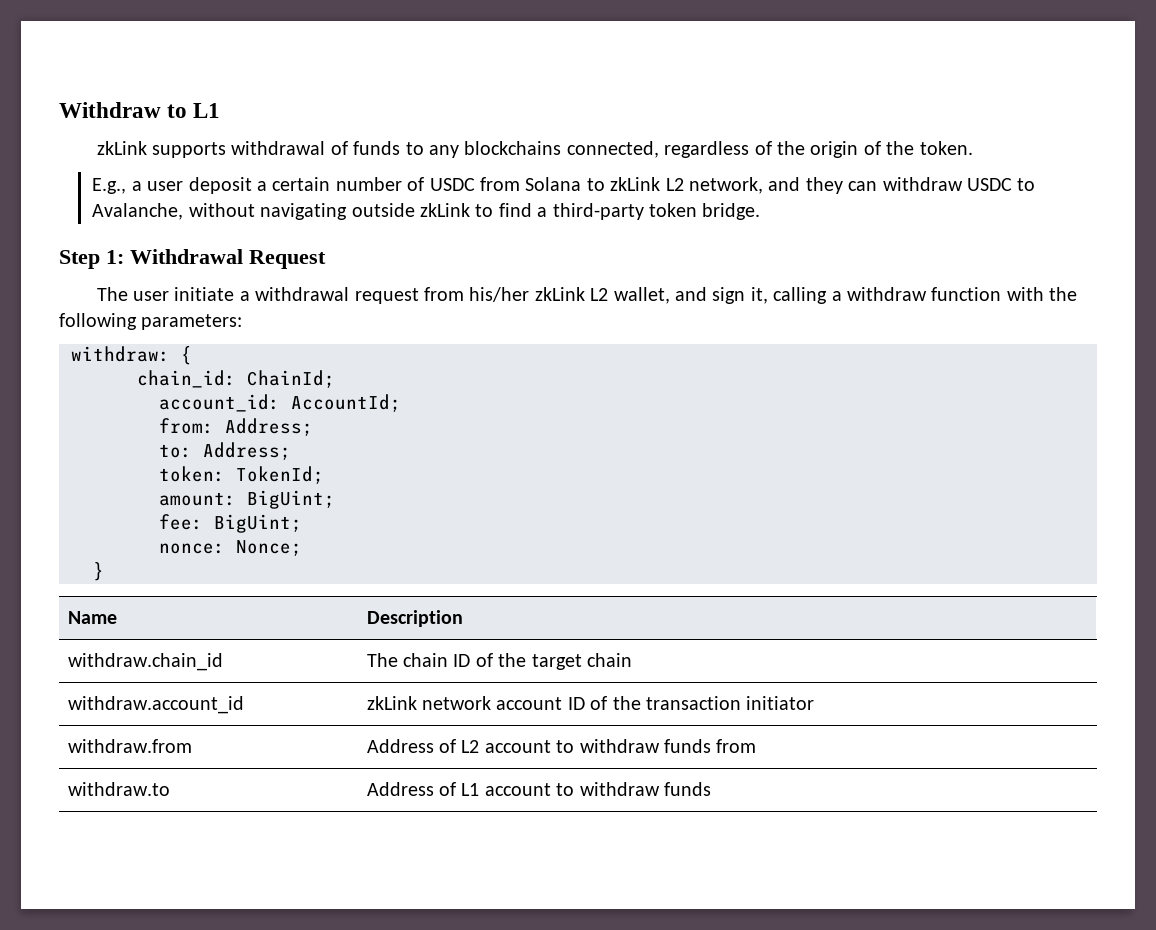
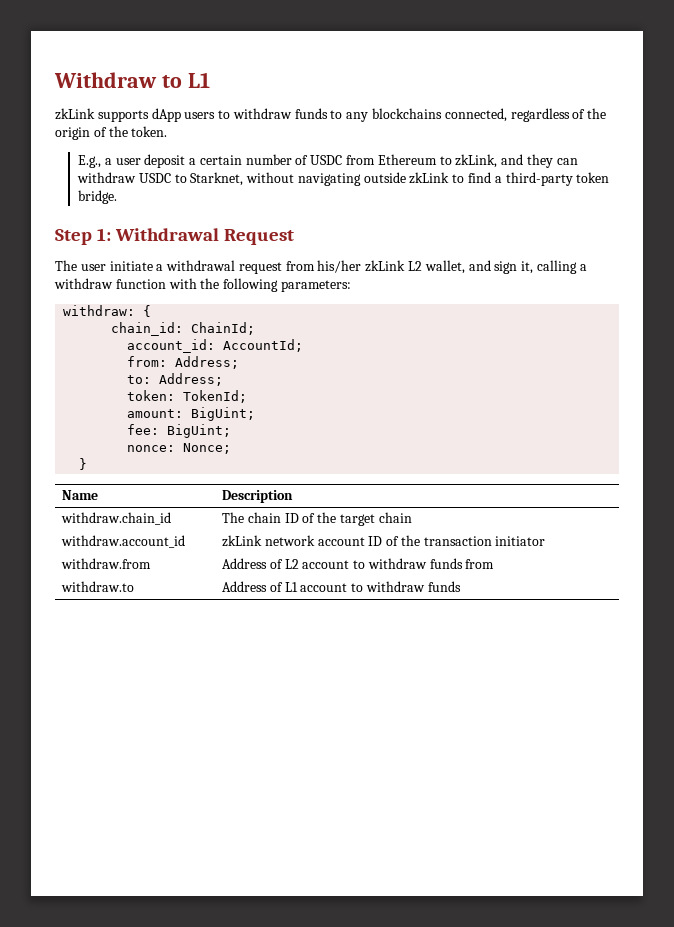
[231,141,348,155] withdrawal of -> [151,108,292,122] dApp users to withdraw
[525,177,763,194] Solana to zkLink L2 network, -> [377,154,498,168] Ethereum to zkLink,
[92,203,184,220] Avalanche, -> [190,172,244,186] Starknet,

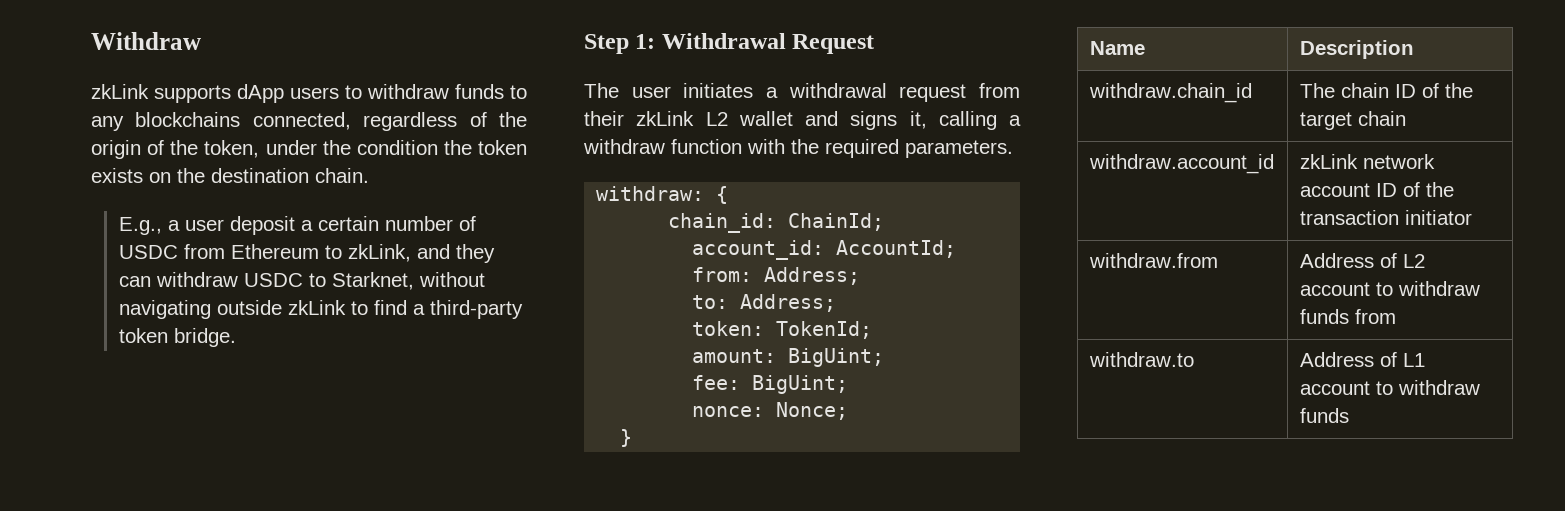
[161,72,210,88] to L1 -> (201, 41) none
[131,126,168,137] token. -> [204,140,527,158] [91,168,369,183] token, under the condition the token exists on the destination chain.
[109,261,153,271] initiate -> [683,83,754,98] initiates
[317,260,362,273] his/her -> [584,111,624,126] their
[424,260,518,274] wallet, and sign -> [738,111,898,130] wallet and signs
[223,278,351,292] following parameters: -> [825,139,1013,158] required parameters.

